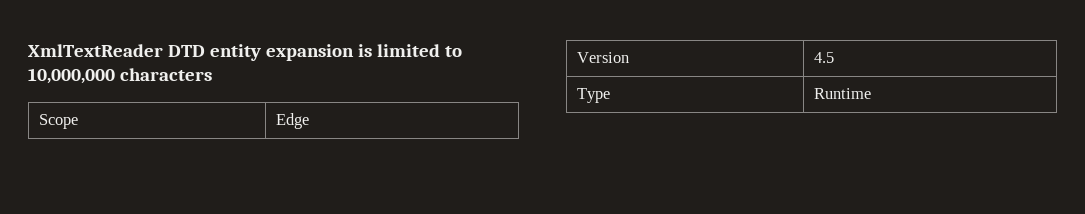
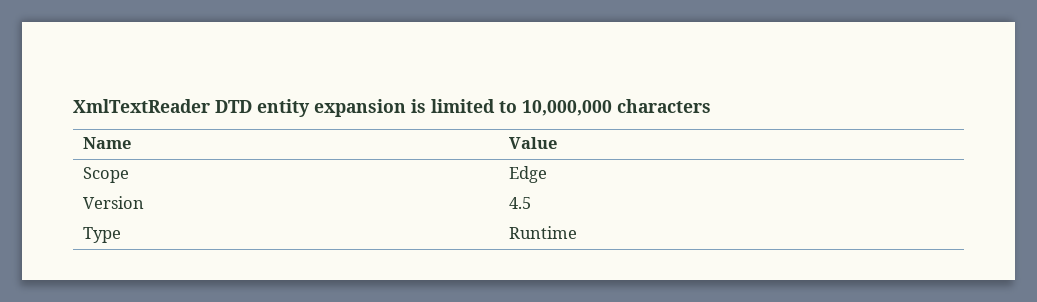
(212, 74) none -> [83,137,132,149] [509,137,558,149] // Name | Value

